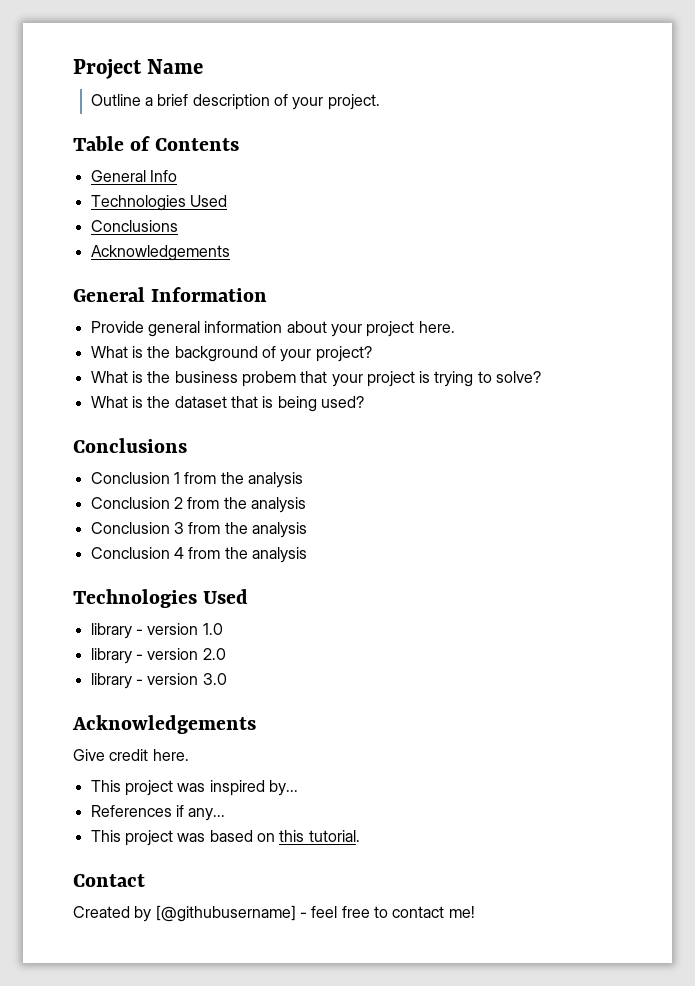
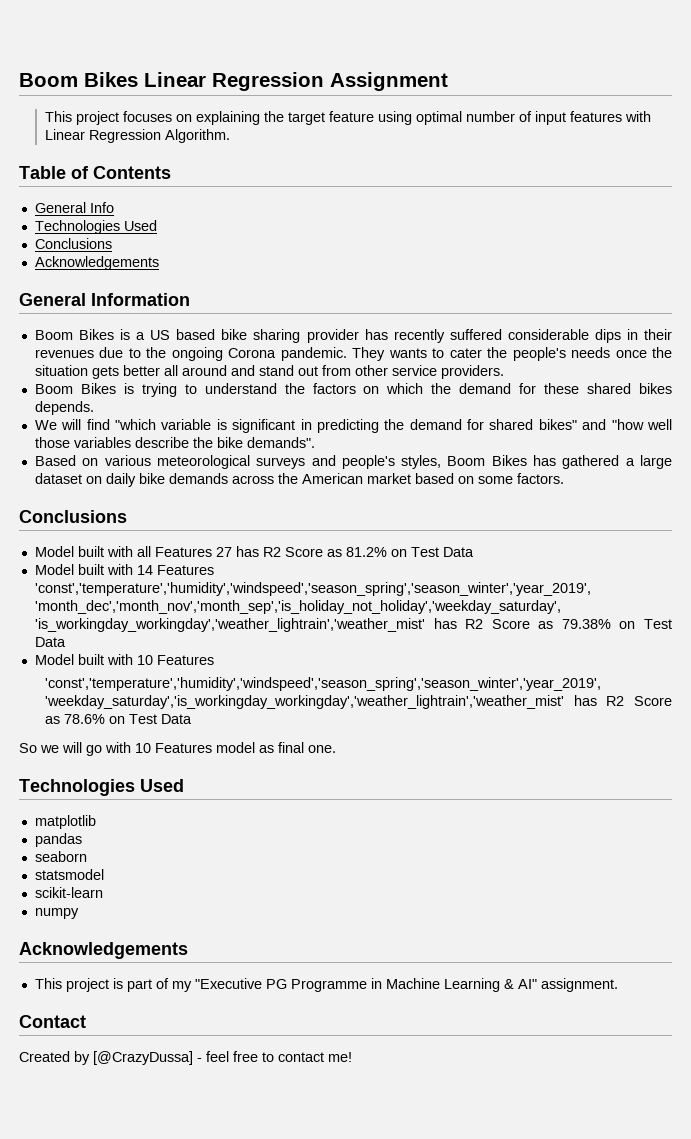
[73,59,204,79] [90,94,380,110] Project Name // Outline a brief description of your project. -> [19,72,448,91] [44,111,651,125] [44,129,230,143] Boom Bikes Linear Regression Assignment // This project focuses on explaining the target feature using optimal number of input features with Linear Regression Algorithm.
[90,321,455,337] [90,346,372,362] [90,371,542,387] [90,396,364,412] [73,438,187,453] [90,472,303,488] [90,497,306,513] [90,522,307,538] [90,547,307,563] [73,589,249,608] [90,623,223,639] [90,648,226,664] [90,673,227,689] [72,715,256,734] [73,749,189,761] [90,780,298,796] [90,805,226,821] [90,830,360,846] Provide general information about your project here. // What is the background of your project? // What is the business probem that your project is trying to solve? // What is the dataset that is being used? // Conclusions // Conclusion 1 from the analysis // Conclusion 2 from the analysis // Conclusion 3 from the analysis // Conclusion 4 from the analysis // Technologies Used // library - version 1.0 // library - version 2.0 // library - version 3.0 // Acknowledgements // Give credit here. // This project was inspired by... // References if any... // This project was based on this tutorial. -> [34,329,673,343] [34,347,672,361] [34,365,504,379] [34,383,672,397] [34,401,94,415] [34,419,672,433] [34,437,315,448] [34,455,673,469] [34,473,564,487] [19,510,127,523] [34,546,474,557] [34,564,214,575] [34,582,591,596] [34,600,561,614] [34,618,672,632] [34,637,66,647] [34,654,214,665] [44,677,601,691] [44,695,672,709] [44,714,192,724] [19,742,336,756] [19,779,184,796] [34,815,96,829] [34,833,82,847] [34,851,87,862] [34,869,104,880] [34,887,103,898] [34,908,79,919] [19,942,188,959] [34,978,618,992] Boom Bikes is a US based bike sharing provider has recently suffered considerable dips in their revenues due to the ongoing Corona pandemic. They wants to cater the people's needs once the situation gets better all around and stand out from other service providers. // Boom Bikes is trying to understand the factors on which the demand for these shared bikes depends. // We will find "which variable is significant in predicting the demand for shared bikes" and "how well those variables describe the bike demands". // Based on various meteorological surveys and people's styles, Boom Bikes has gathered a large dataset on daily bike demands across the American market based on some factors. // Conclusions // Model built with all Features 27 has R2 Score as 81.2% on Test Data // Model built with 14 Features 'const','temperature','humidity','windspeed','season_spring','season_winter','year_2019', 'month_dec','month_nov','month_sep','is_holiday_not_holiday','weekday_saturday', 'is_workingday_workingday','weather_lightrain','weather_mist' has R2 Score as 79.38% on Test Data // Model built with 10 Features // 'const','temperature','humidity','windspeed','season_spring','season_winter','year_2019', 'weekday_saturday','is_workingday_workingday','weather_lightrain','weather_mist' has R2 Score as 78.6% on Test Data // So we will go with 10 Features model as final one. // Technologies Used // matplotlib // pandas // seaborn // statsmodel // scikit-learn // numpy // Acknowledgements // This project is part of my "Executive PG Programme in Machine Learning & AI" assignment.
[155,905,296,922] [@githubusername] -> [93,1051,193,1065] [@CrazyDussa]

